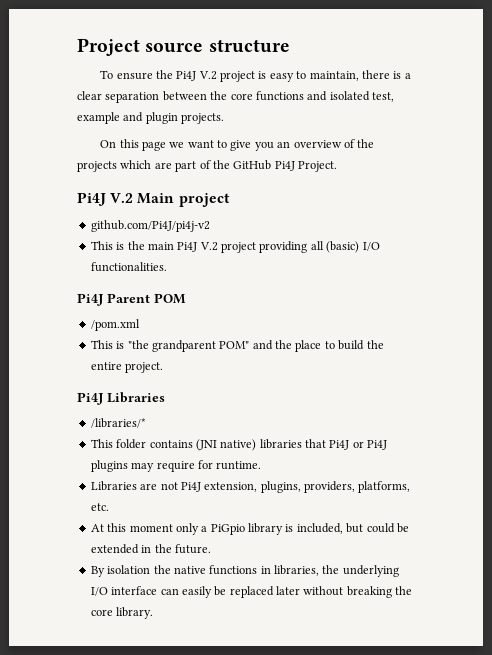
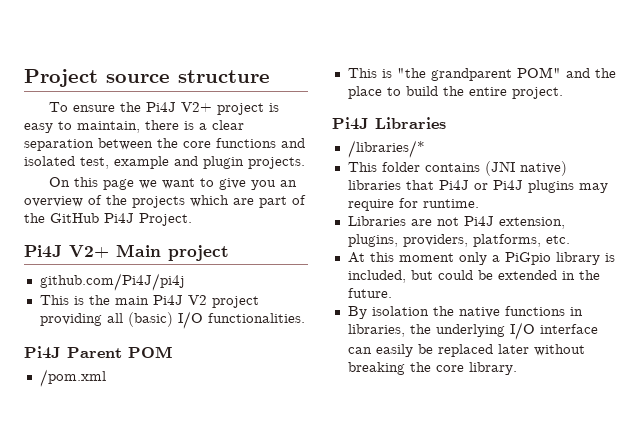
[198,71,217,80] V.2 -> [181,102,213,112] V2+
[110,193,134,203] V.2 -> [69,245,109,258] V2+
[90,220,210,232] github.com/Pi4J/pi4j-v2 -> [39,273,185,291] github.com/Pi4J/pi4j
[199,242,218,251] V.2 -> [187,295,207,305] V2

